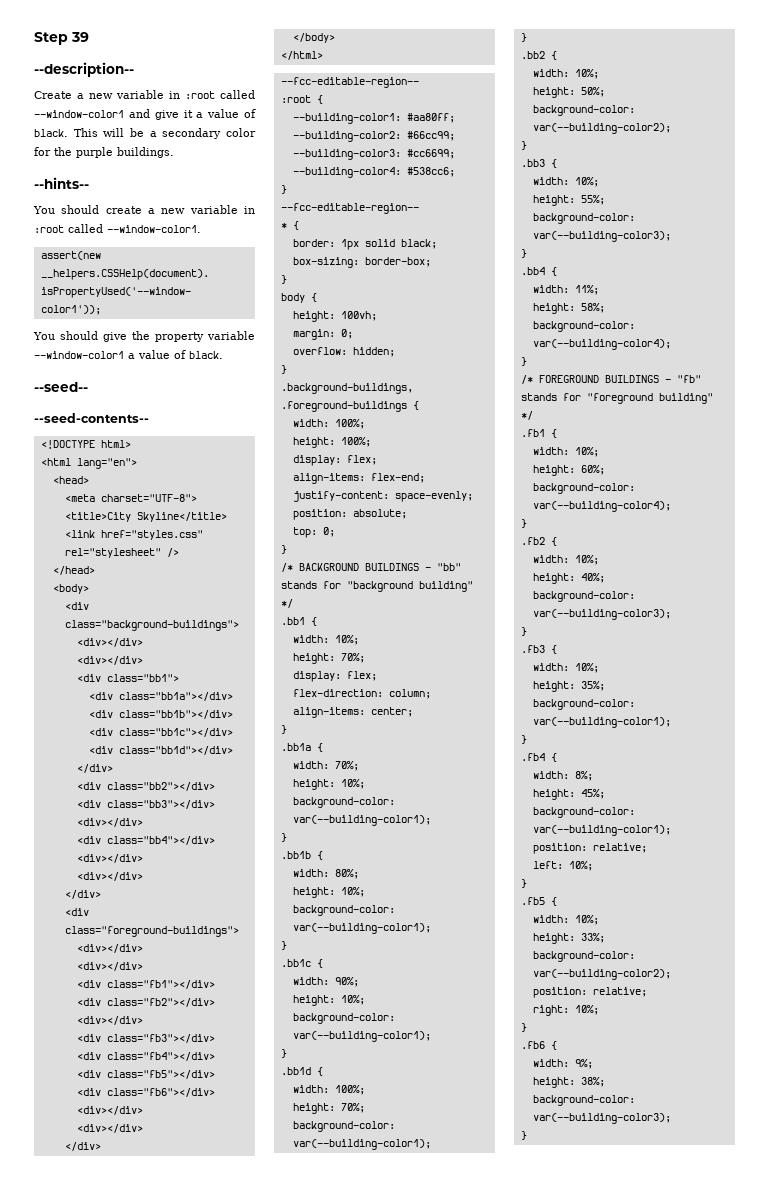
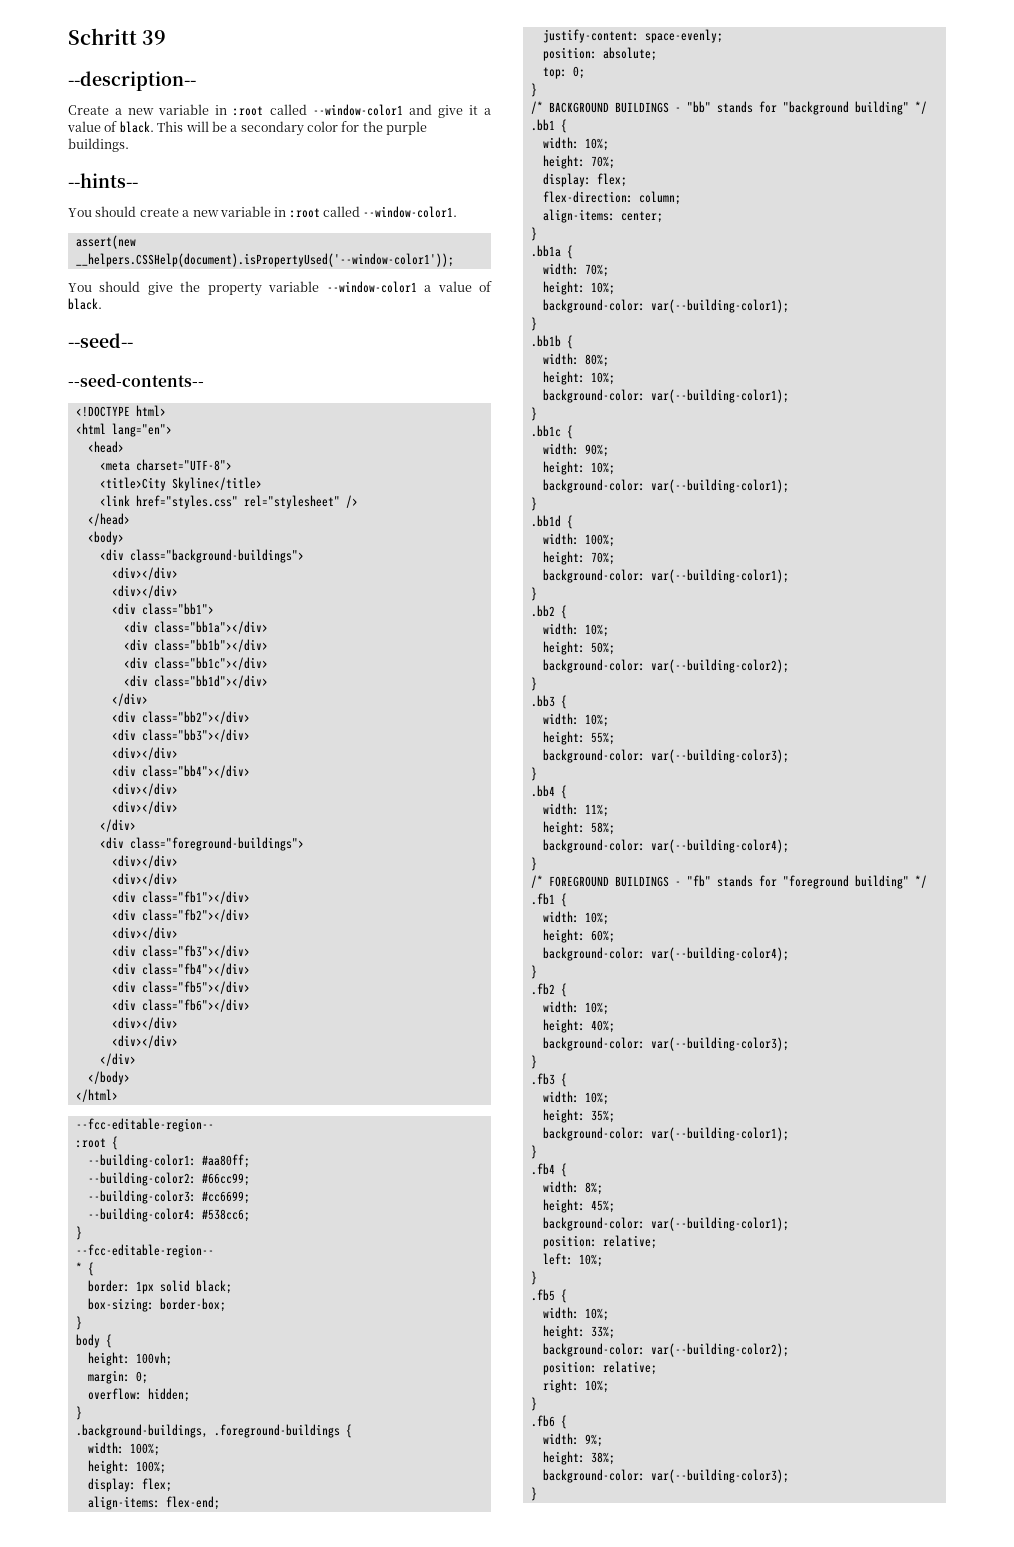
[34,32,68,45] Step -> [68,28,137,45] Schritt

